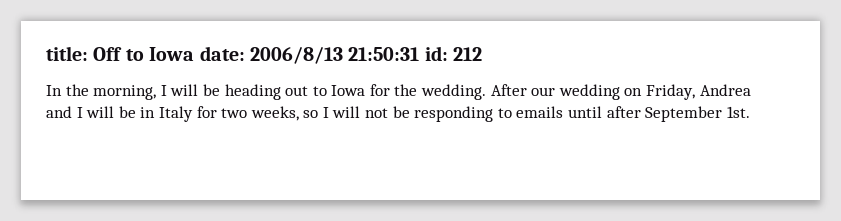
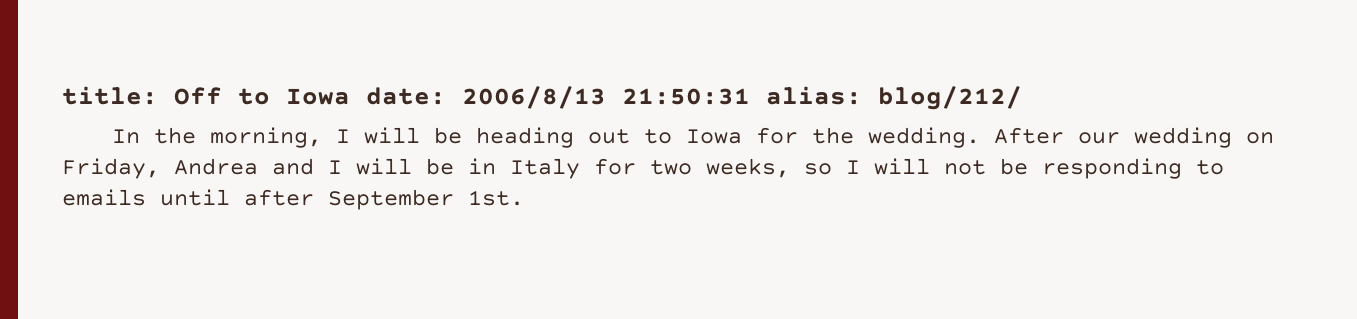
[424,46,483,61] id: 212 -> [766,86,1022,110] alias: blog/212/

